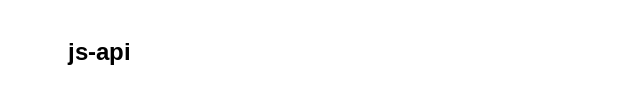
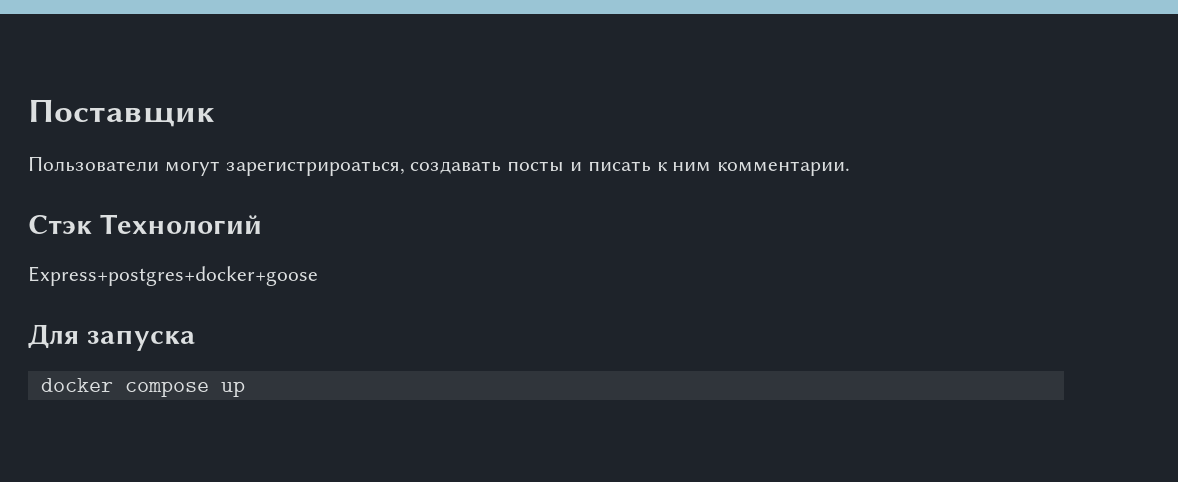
[67,43,131,65] js-api -> [28,99,214,127] [28,156,851,176] [28,214,262,234] [28,266,318,286] [28,324,195,351] [40,378,245,397] Поставщик // Пользователи могут зарегистрироаться, создавать посты и писать к ним комментарии. // Стэк Технологий // Express+postgres+docker+goose // Для запуска // docker compose up

